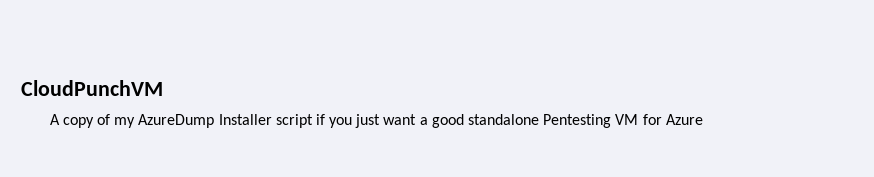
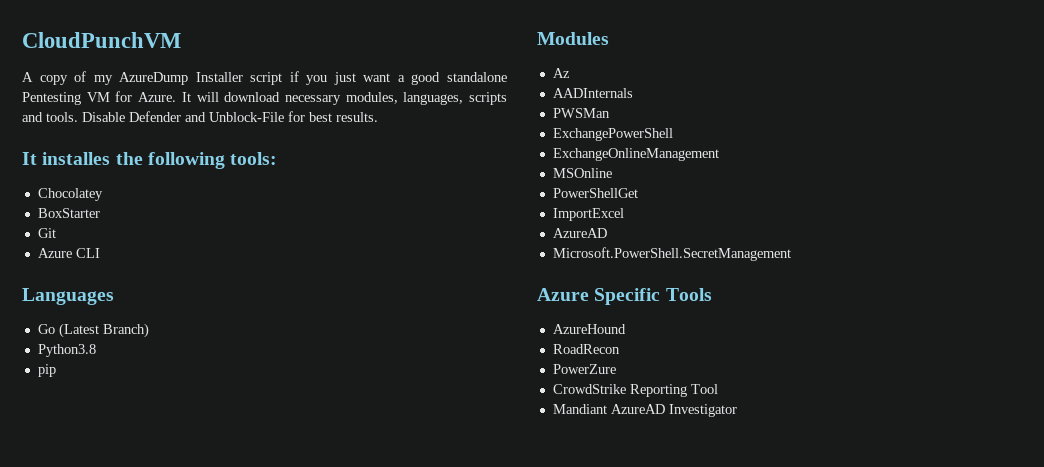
[665,114,703,125] Azure -> [138,92,507,105] [22,111,378,122] [22,152,278,169] [37,188,103,201] [37,208,100,218] [37,228,56,238] [37,248,100,258] [22,288,114,305] [37,323,149,338] [37,344,96,357] [37,364,56,377] [537,32,609,45] [552,68,570,78] [552,88,633,98] [552,108,610,118] [552,128,673,141] [552,148,719,161] [552,168,612,178] [552,188,638,198] [552,208,624,221] [552,228,607,238] [552,247,791,261] [537,288,712,305] [552,324,626,334] [552,344,620,354] [552,364,616,374] [552,384,718,397] [552,404,737,417] Azure. It will download necessary modules, languages, scripts and tools. Disable Defender and Unblock-File for best results. // It installes the following tools: // Chocolatey // BoxStarter // Git // Azure CLI // Languages // Go (Latest Branch) // Python3.8 // pip // Modules // Az // AADInternals // PWSMan // ExchangePowerShell // ExchangeOnlineManagement // MSOnline // PowerShellGet // ImportExcel // AzureAD // Microsoft.PowerShell.SecretManagement // Azure Specific Tools // AzureHound // RoadRecon // PowerZure // CrowdStrike Reporting Tool // Mandiant AzureAD Investigator

